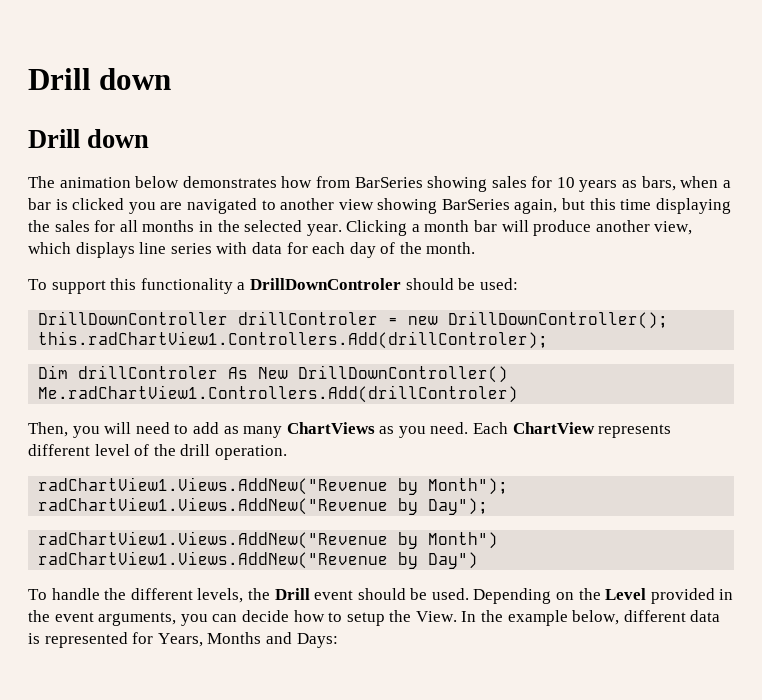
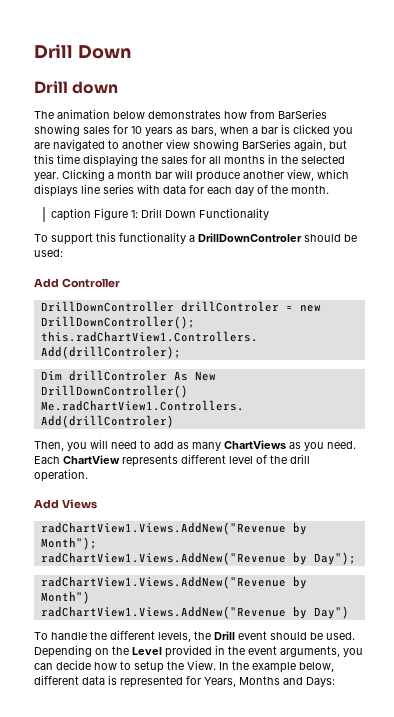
[28,68,172,90] Drill down -> [34,44,131,59] Drill Down
(476, 248) none -> [51,208,270,221] // caption Figure 1: Drill Down Functionality
(518, 284) none -> [34,278,120,288] // Add Controller
(287, 452) none -> [34,499,97,509] // Add Views

